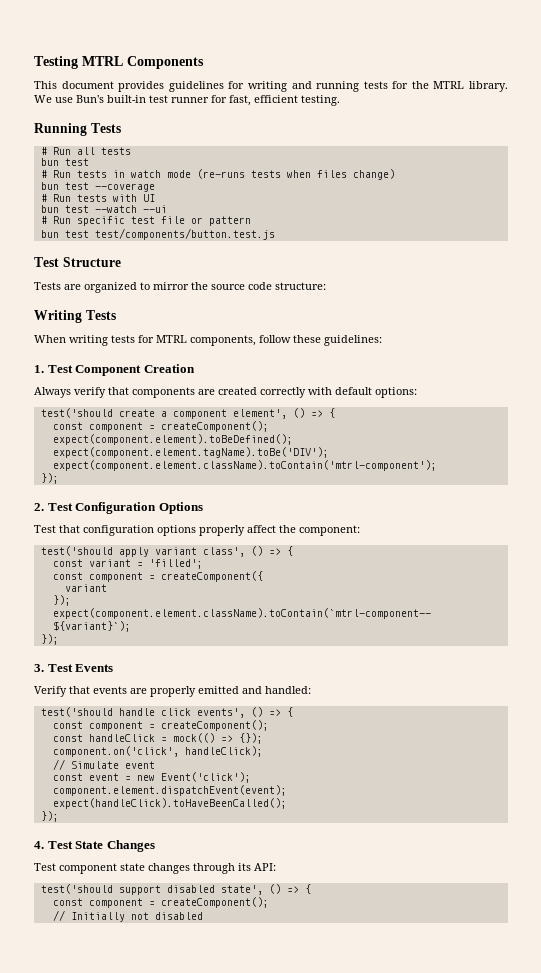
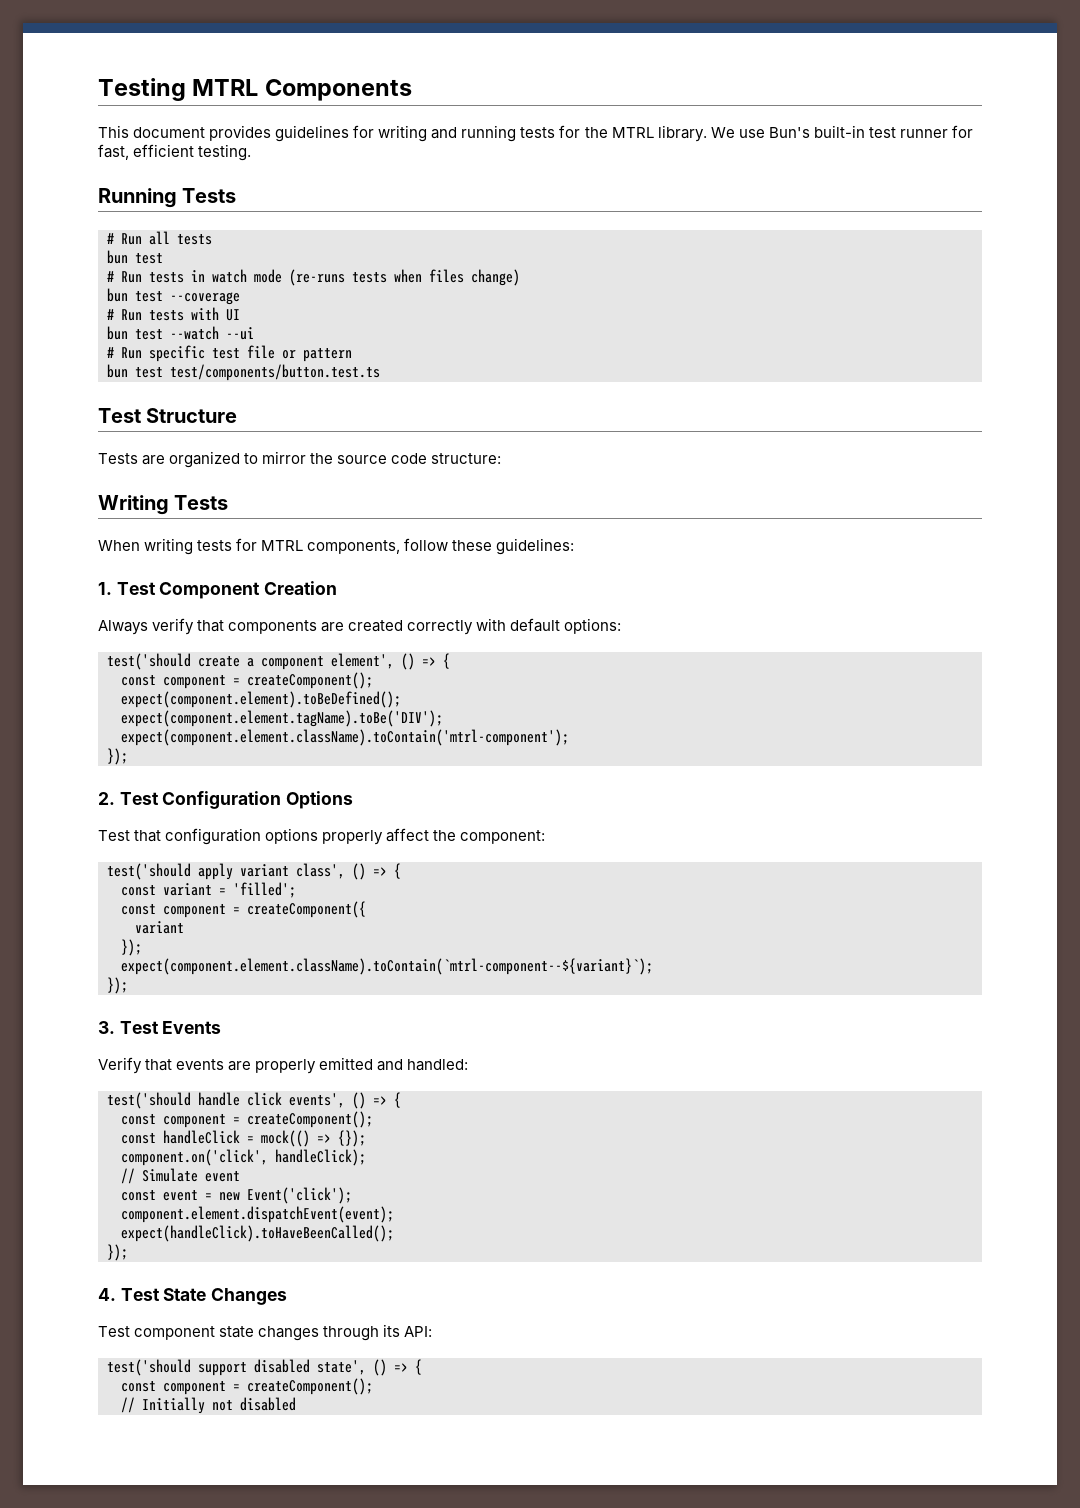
[94,228,275,240] test/components/button.test.js -> [170,364,380,381] test/components/button.test.ts

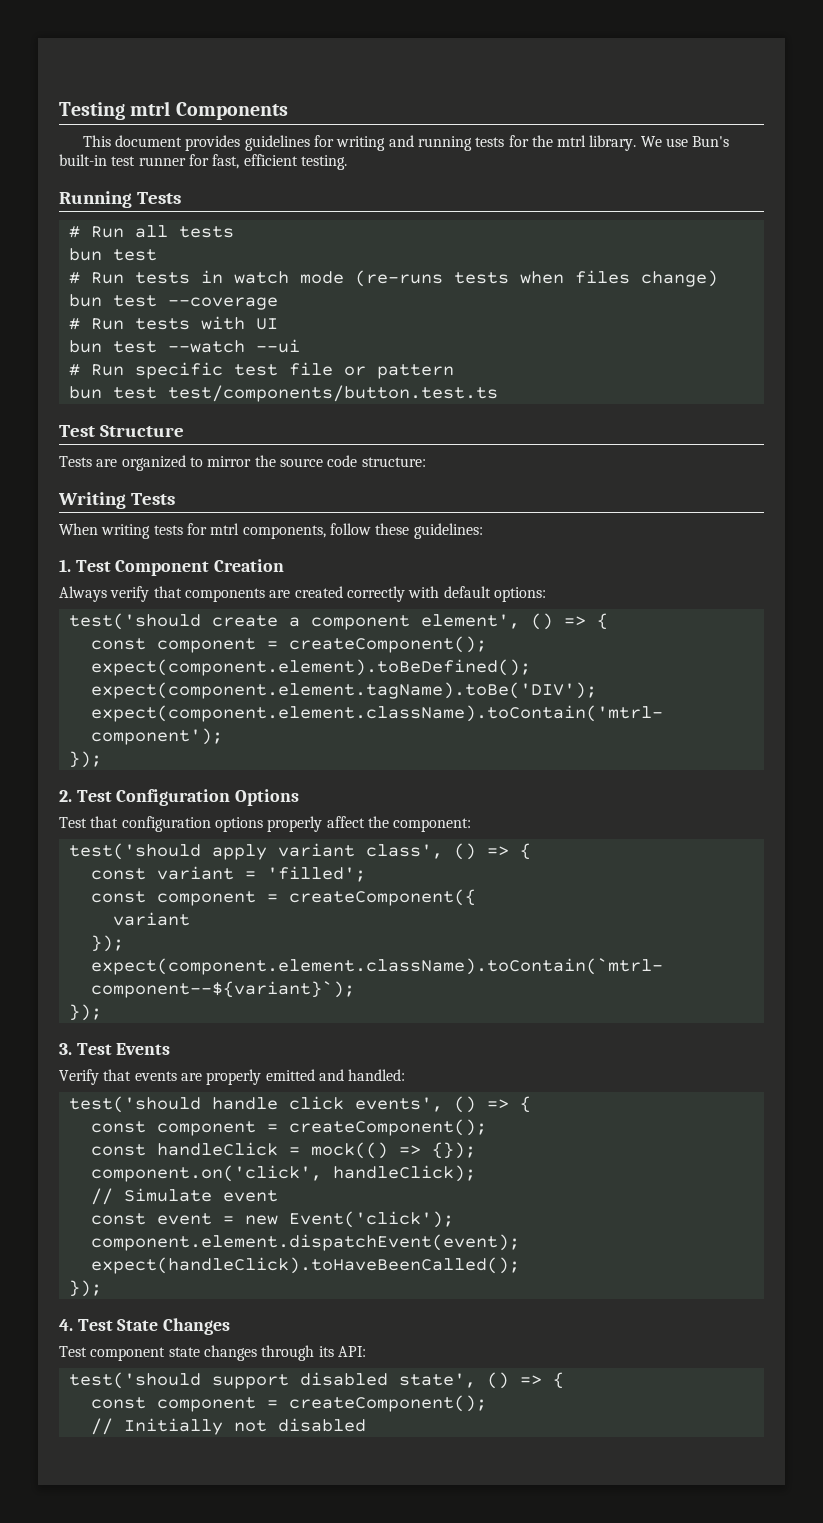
[192,79,259,96] MTRL -> [130,101,171,116] mtrl
[611,127,654,138] MTRL -> [557,135,587,147] mtrl
[261,540,304,551] MTRL -> [210,523,240,535] mtrl

